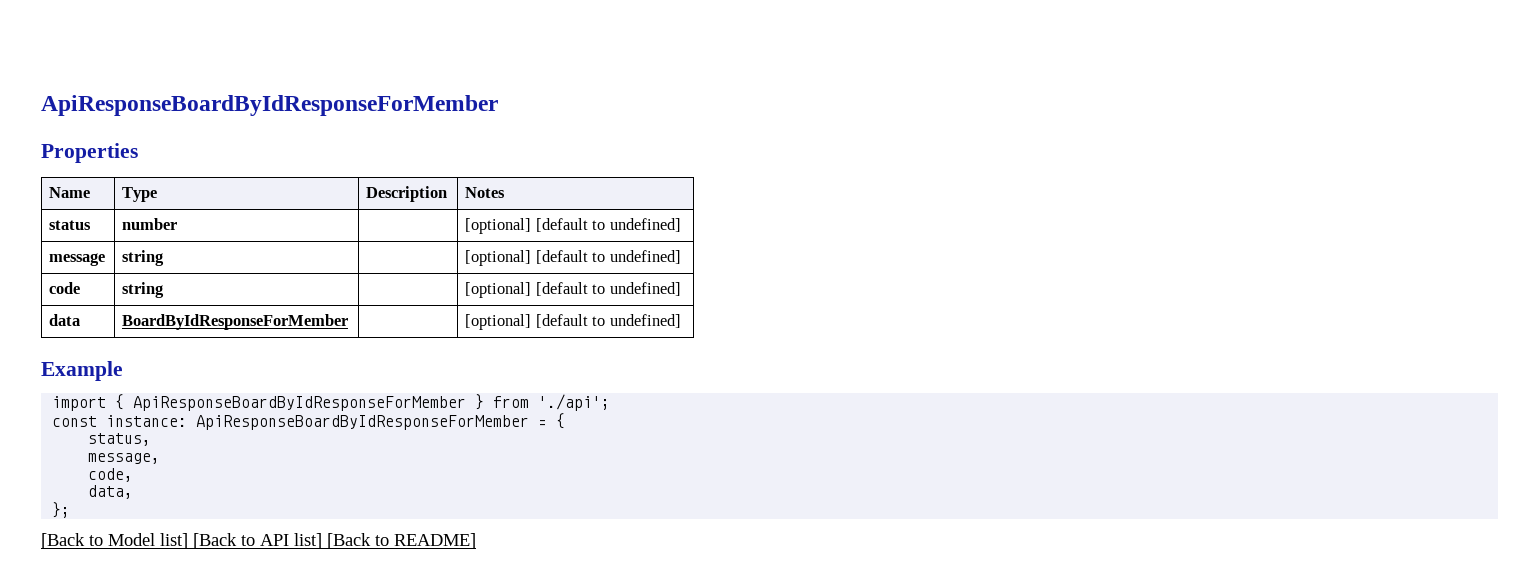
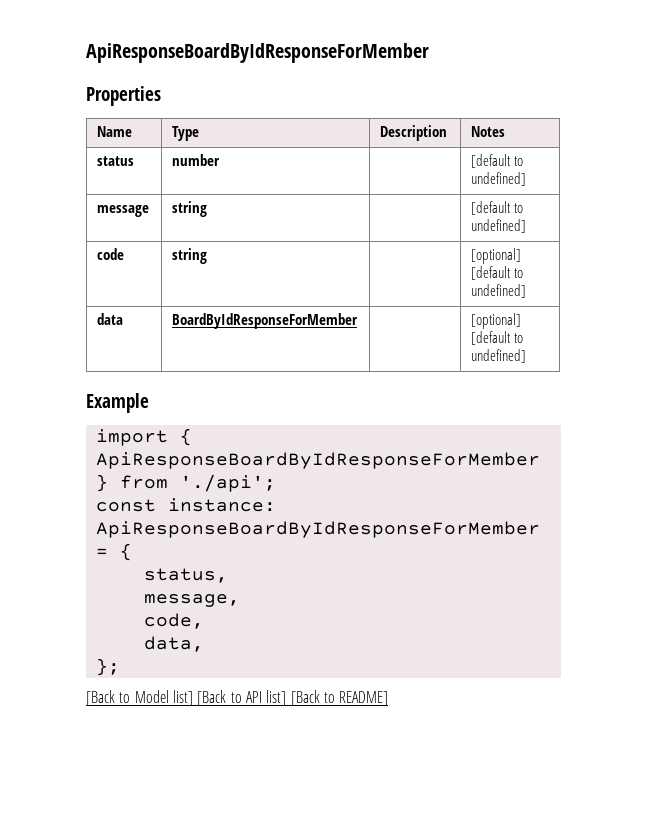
[465,218,532,234] [optional] -> (221, 160) none
[465,250,532,266] [optional] -> (208, 209) none

